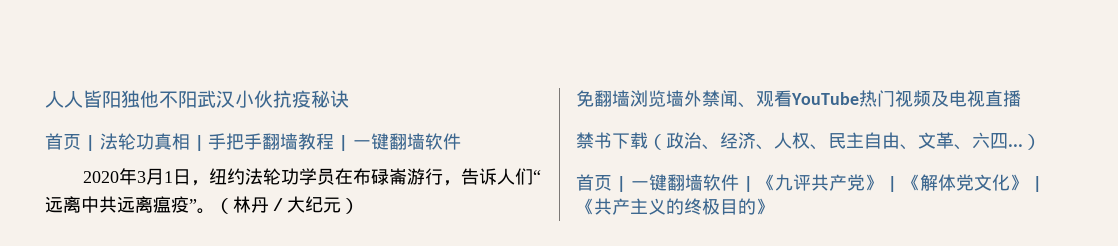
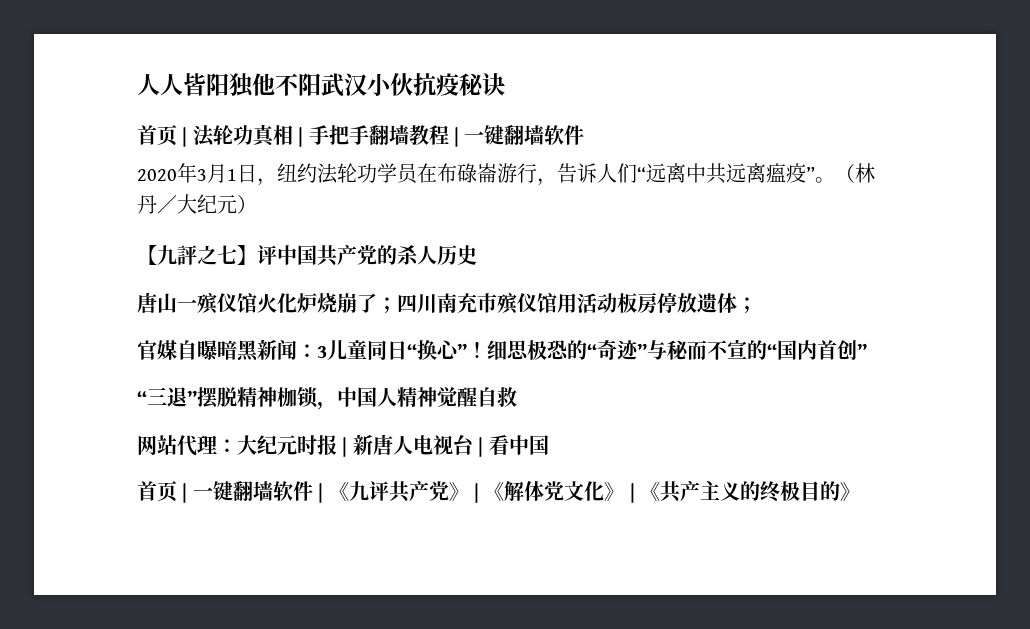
[576,90,1021,108] [576,132,1041,150] 免翻墙浏览墙外禁闻、观看YouTube热门视频及电视直播 // 禁书下载（政治、经济、人权、民主自由、文革、六四...） -> [137,245,477,266] [137,292,757,314] [137,339,867,362] [137,386,517,410] [137,434,549,457] 【九評之七】评中国共产党的杀人历史 // 唐山一殡仪馆火化炉烧崩了；四川南充市殡仪馆用活动板房停放遗体； // 官媒自曝暗黑新闻：3儿童同日“换心”！细思极恐的“奇迹”与秘而不宣的“国内首创” // “三退”摆脱精神枷锁，中国人精神觉醒自救 // 网站代理：大纪元时报 | 新唐人电视台 | 看中国

